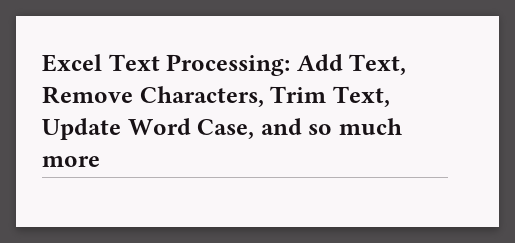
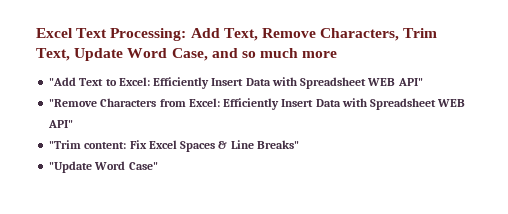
(100, 161) none -> [49,77,423,89] [49,98,466,110] [48,120,74,128] [49,140,299,152] [49,161,158,173] // "Add Text to Excel: Efficiently Insert Data with Spreadsheet WEB API" // "Remove Characters from Excel: Efficiently Insert Data with Spreadsheet WEB API" // "Trim content: Fix Excel Spaces & Line Breaks" // "Update Word Case"

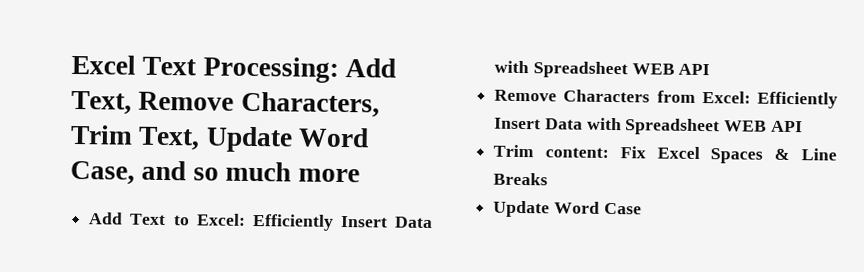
[49,77,77,86] "Add -> [88,212,124,225] Add
[397,78,423,86] [49,99,98,107] API" // "Remove -> [678,63,711,76] [494,89,558,102] API // Remove
[48,120,74,128] [49,140,82,149] API" // "Trim -> [770,120,803,133] [493,144,535,158] API // Trim
[256,140,299,149] [49,161,158,173] Breaks" // "Update Word Case" -> [493,172,549,186] [493,200,642,218] Breaks // Update Word Case

